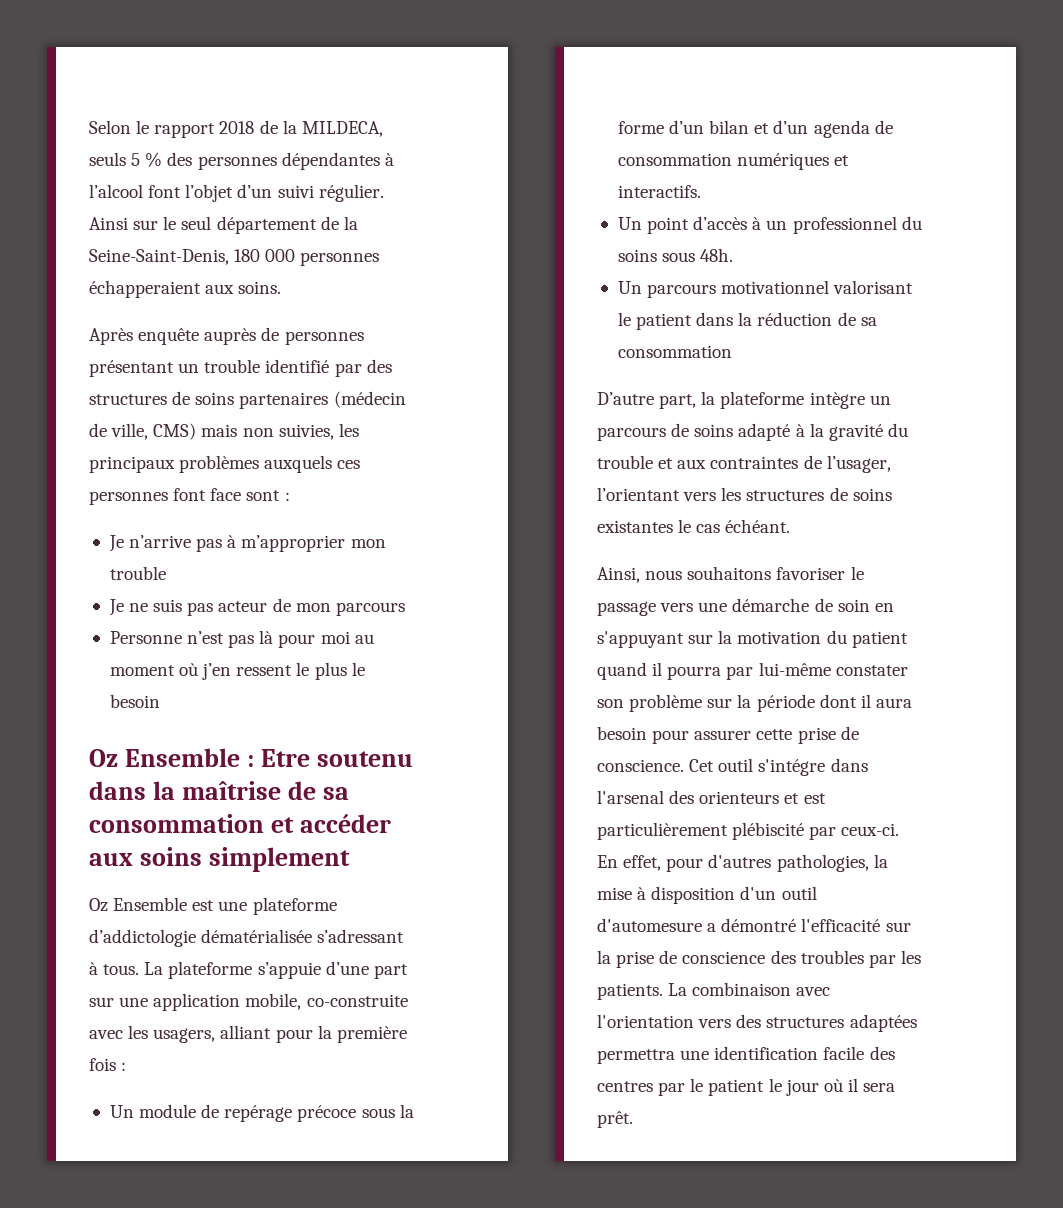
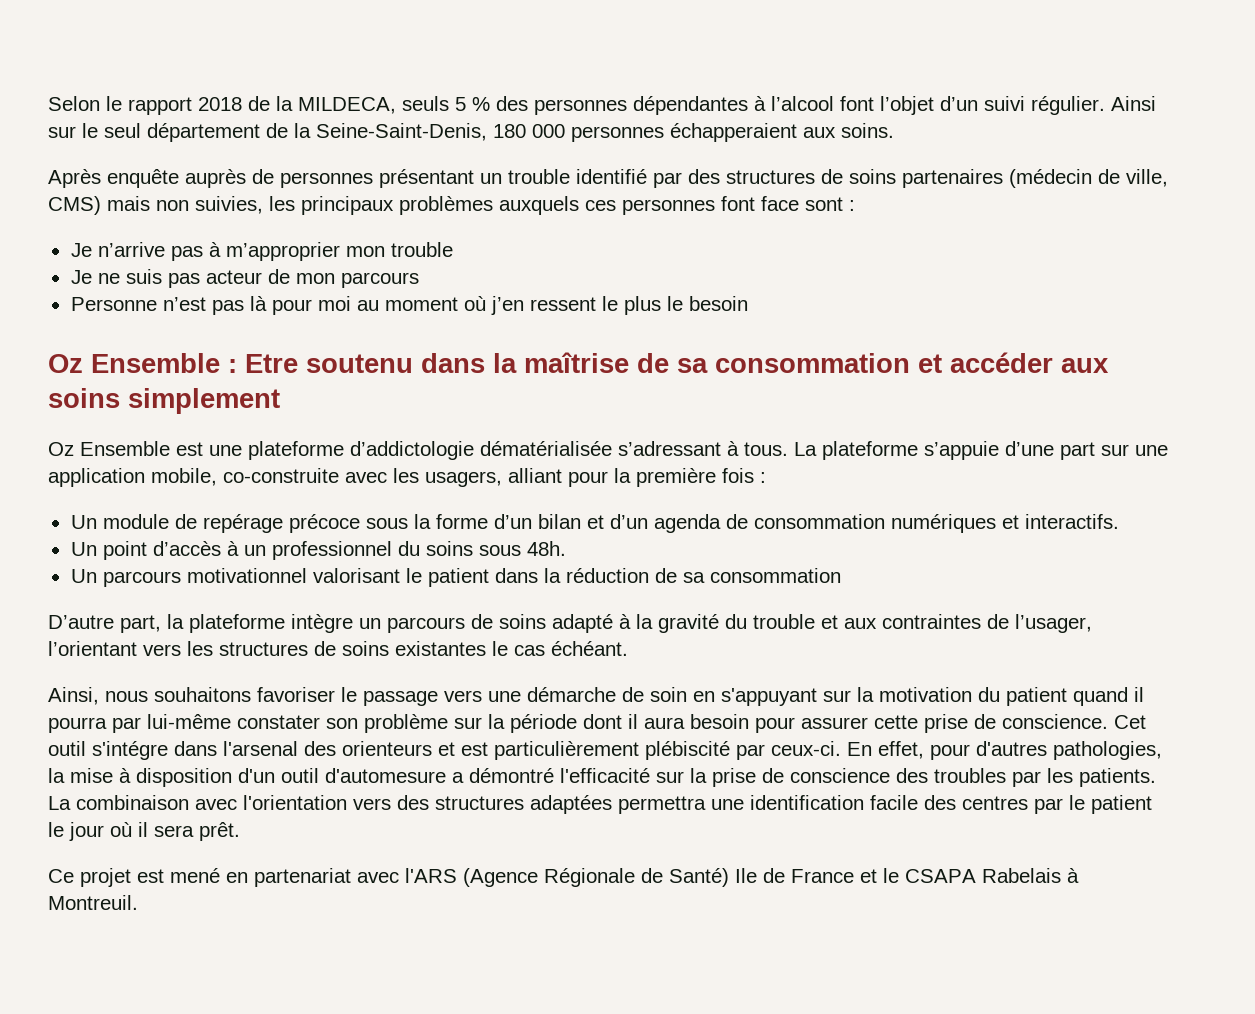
(633, 1119) none -> [48,868,1079,887] [48,895,138,910] // Ce projet est mené en partenariat avec l'ARS (Agence Régionale de Santé) Ile de France et le CSAPA Rabelais à Montreuil.

